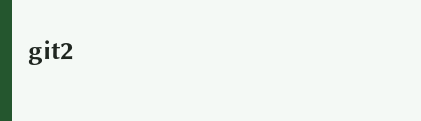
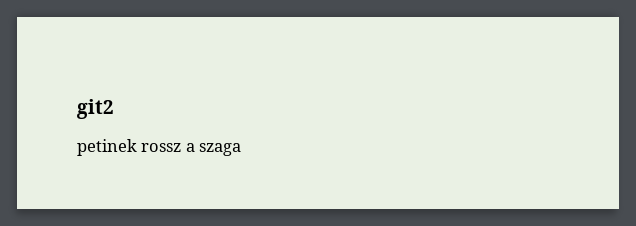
(74, 52) none -> [77,139,242,156] // petinek rossz a szaga

